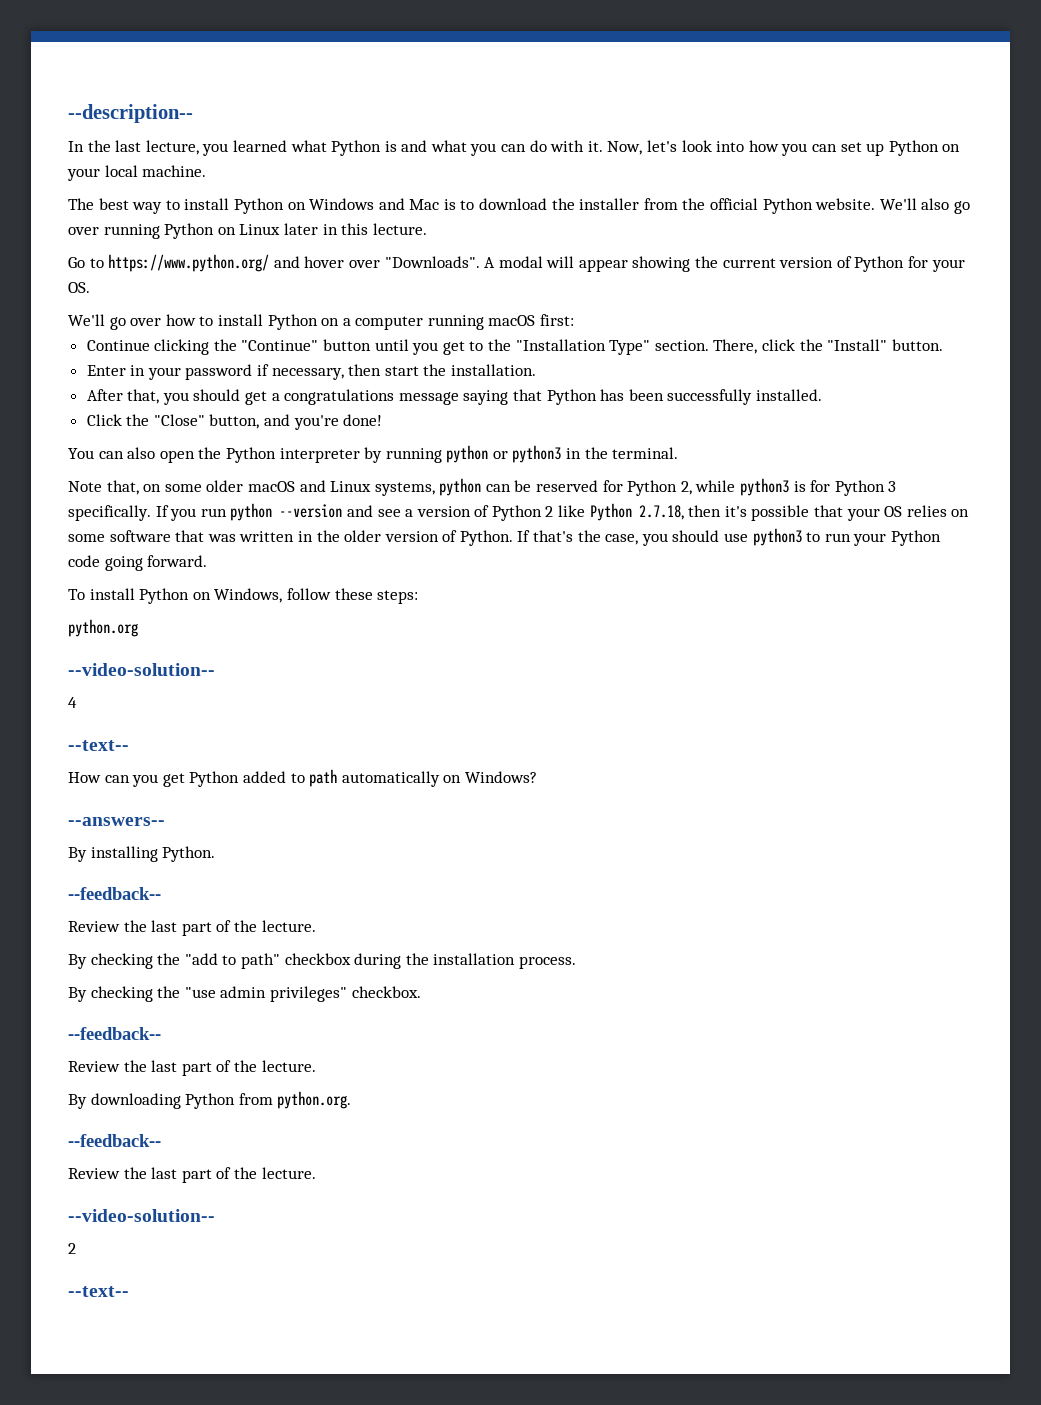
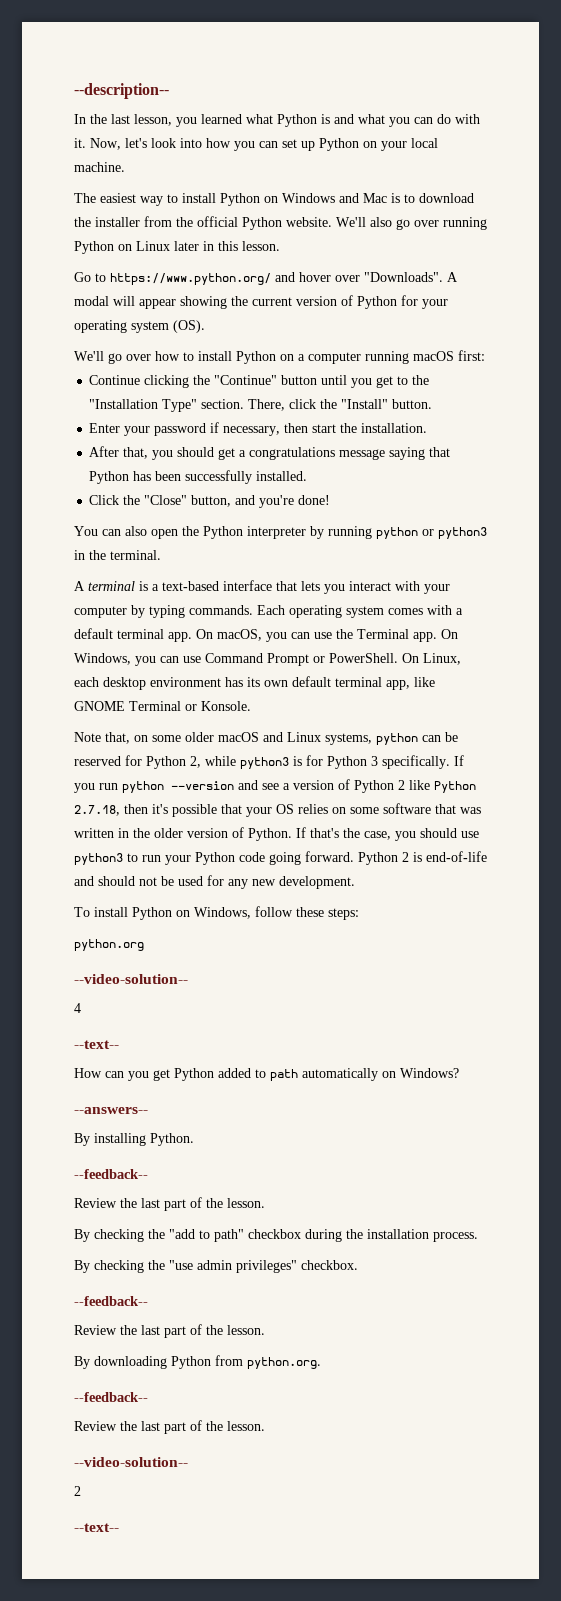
[145,140,199,155] lecture, -> [134,114,172,126] lesson,
[98,198,129,210] best -> [100,193,136,203] easiest
[372,223,427,235] lecture. -> [242,241,280,251] lesson.
[68,282,90,293] OS. -> [74,320,205,333] operating system (OS).
[130,365,146,376] in -> (121, 428) none
(679, 453) none -> [74,580,450,594] [74,605,463,618] [74,628,458,642] [74,653,461,666] [74,676,435,690] [74,701,251,711] // A terminal is a text-based interface that lets you interact with your computer by typing commands. Each operating system comes with a default terminal app. On macOS, you can use the Terminal app. On Windows, you can use Command Prompt or PowerShell. On Linux, each desktop environment has its own default terminal app, like GNOME Terminal or Konsole.
(208, 561) none -> [358,851,487,865] [74,875,355,889] Python 2 is end-of-life and should not be used for any new development.
[261,920,316,932] lecture. -> [227,1198,265,1208] lesson.
[261,1060,316,1072] lecture. -> [227,1325,265,1335] lesson.
[261,1167,316,1179] lecture. -> [227,1421,265,1431] lesson.

